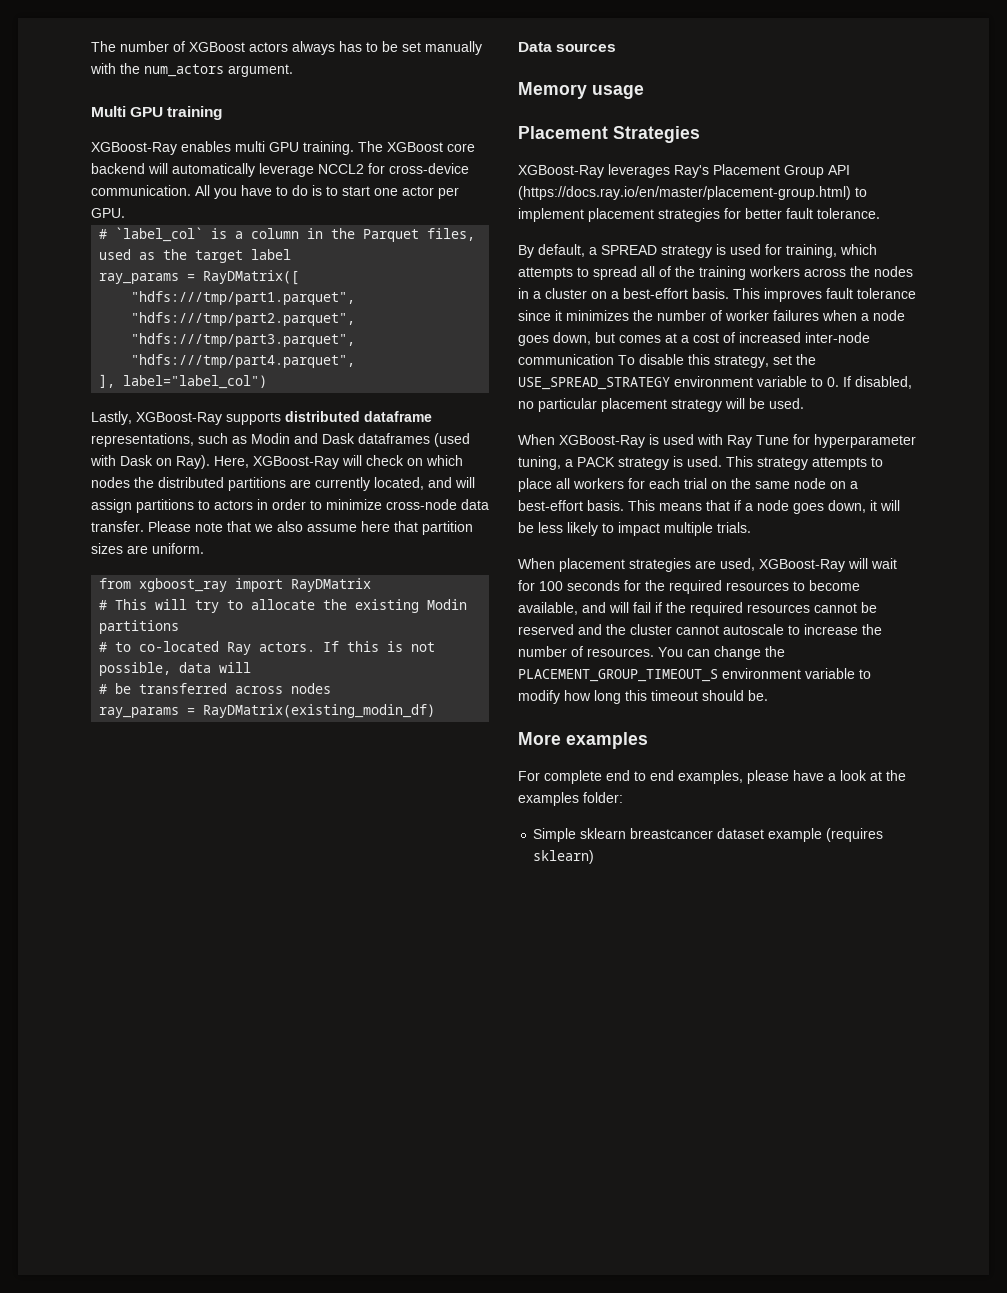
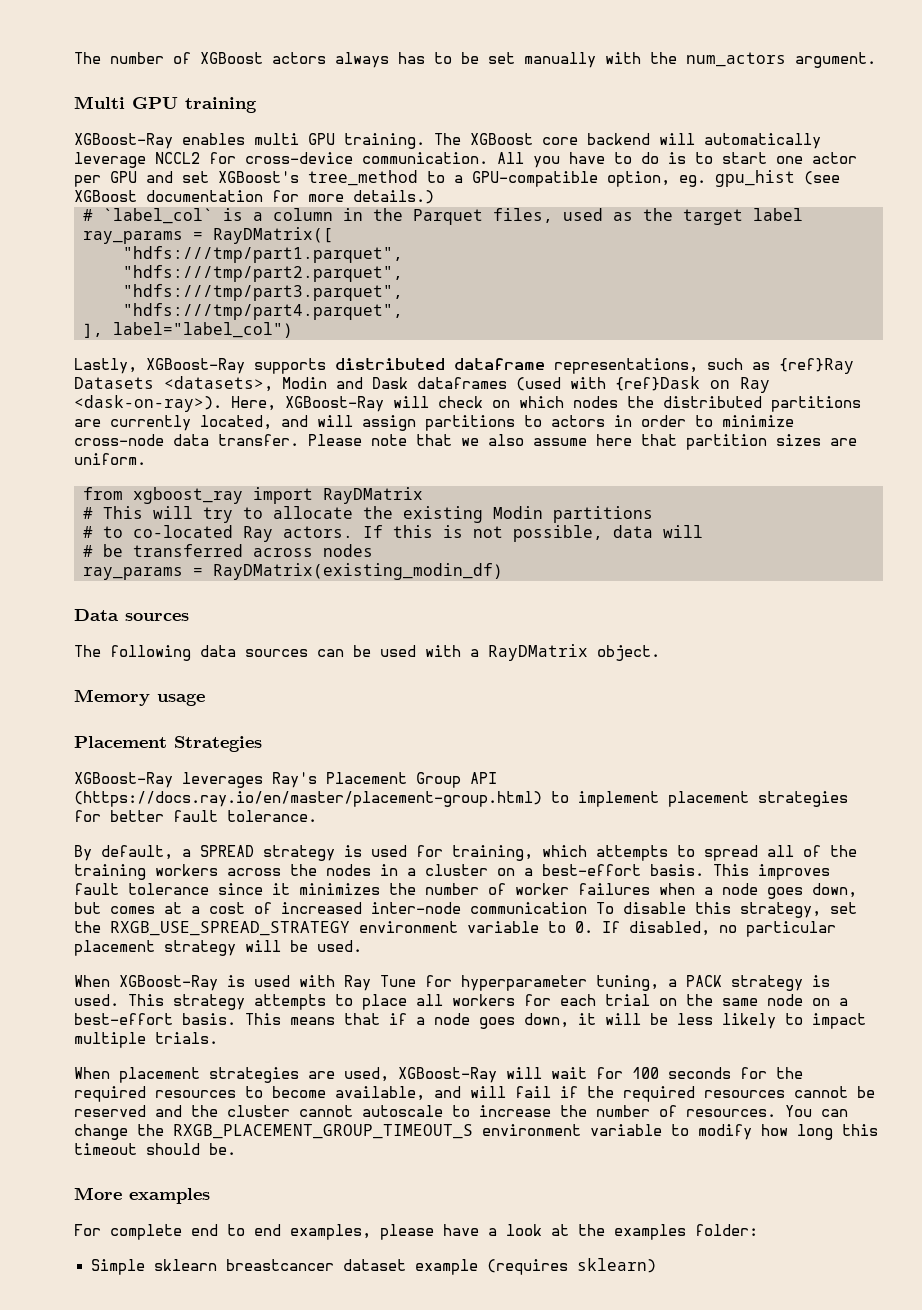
[91,208,125,218] GPU. -> [110,170,840,187] [74,190,434,204] GPU and set XGBoost's tree_method to a GPU-compatible option, eg. gpu_hist (see XGBoost documentation for more details.)
(247, 440) none -> [779,358,854,374] [74,376,273,392] {ref}Ray Datasets <datasets>,
[120,455,210,469] Dask on Ray). -> [615,376,770,393] [74,395,222,412] {ref}Dask on Ray <dask-on-ray>).
(617, 47) none -> [74,644,660,661] // The following data sources can be used with a RayDMatrix object.
[518,377,670,390] USE_SPREAD_STRATEGY -> [110,921,350,936] RXGB_USE_SPREAD_STRATEGY
[518,669,718,682] PLACEMENT_GROUP_TIMEOUT_S -> [173,1124,473,1139] RXGB_PLACEMENT_GROUP_TIMEOUT_S

